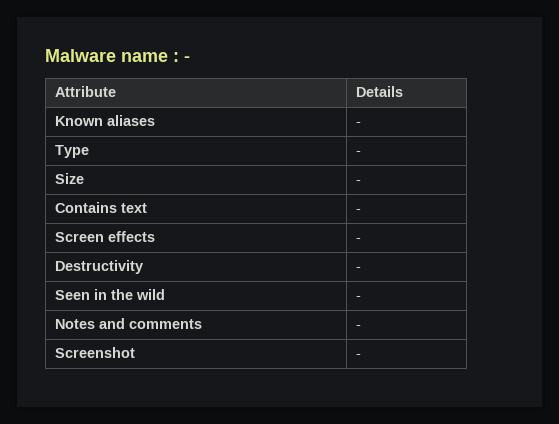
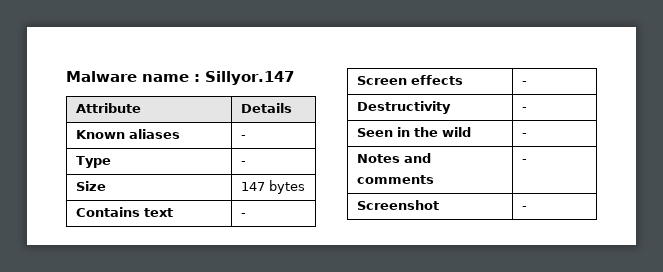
[184,56,190,62] - -> [205,71,294,85] Sillyor.147
[355,180,361,184] - -> [240,180,305,194] 147 bytes

